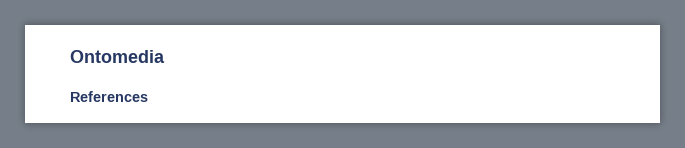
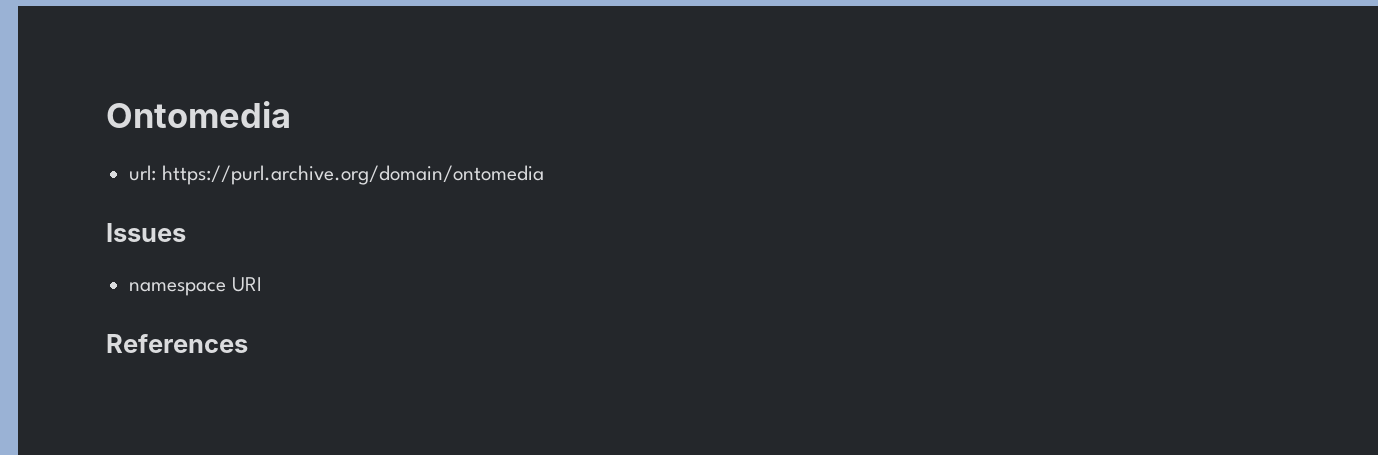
(165, 56) none -> [129,165,544,185] [106,223,186,242] [129,277,262,296] // url: https://purl.archive.org/domain/ontomedia // Issues // namespace URI

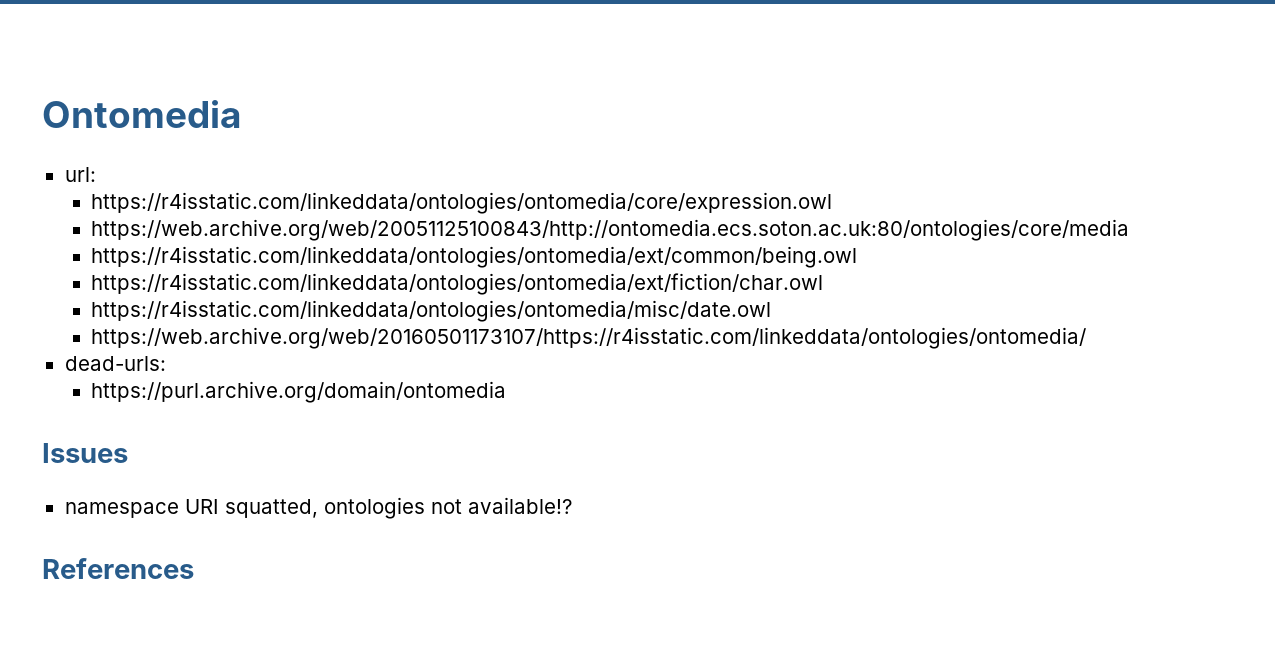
(157, 173) none -> [91,192,833,214] [91,219,1130,241] [91,246,858,268] [91,273,824,295] [91,300,772,322] [91,327,1087,349] [64,356,166,371] // https://r4isstatic.com/linkeddata/ontologies/ontomedia/core/expression.owl // https://web.archive.org/web/20051125100843/http://ontomedia.ecs.soton.ac.uk:80/ontologies/core/media // https://r4isstatic.com/linkeddata/ontologies/ontomedia/ext/common/being.owl // https://r4isstatic.com/linkeddata/ontologies/ontomedia/ext/fiction/char.owl // https://r4isstatic.com/linkeddata/ontologies/ontomedia/misc/date.owl // https://web.archive.org/web/20160501173107/https://r4isstatic.com/linkeddata/ontologies/ontomedia/ // dead-urls: //
(262, 284) none -> [224,497,572,519] squatted, ontologies not available!?

